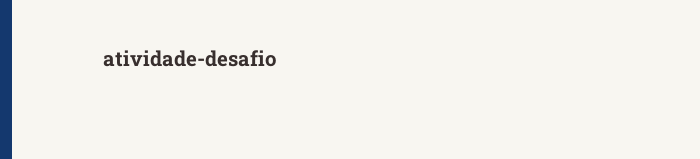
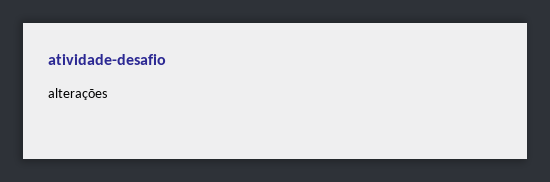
(276, 58) none -> [48,88,107,100] // alterações

